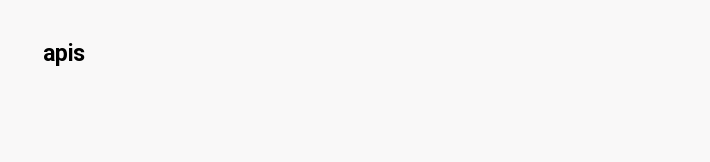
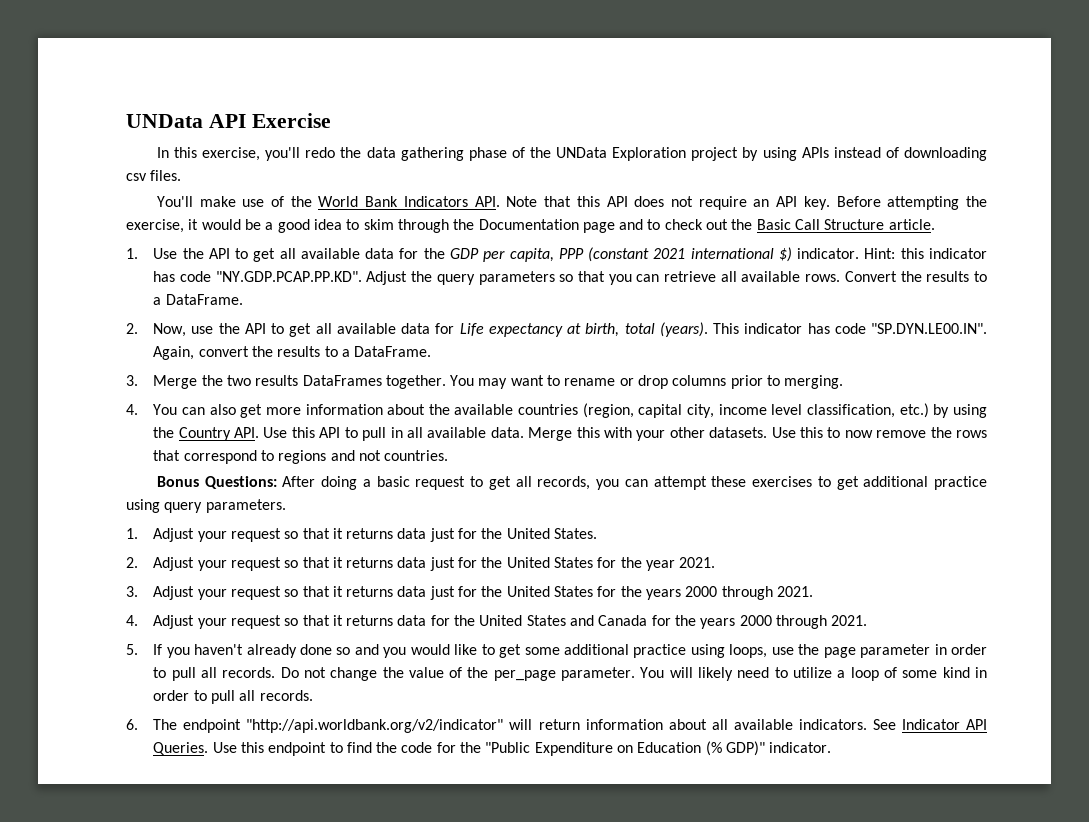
[43,43,85,66] apis -> [126,113,331,128] [156,147,988,161] [126,170,182,181] [156,196,988,210] [126,219,935,233] [126,247,988,262] [153,271,987,285] [153,294,243,305] [126,322,988,337] [153,346,432,360] [126,375,844,389] [126,403,988,418] [153,427,987,441] [153,450,449,464] [156,476,987,490] [126,499,286,513] [126,528,598,542] [126,557,716,571] [126,586,814,600] [126,615,868,629] [126,644,987,658] [153,667,987,681] [153,690,313,704] [126,719,987,733] [153,741,832,756] UNData API Exercise // In this exercise, you'll redo the data gathering phase of the UNData Exploration project by using APIs instead of downloading csv files. // You'll make use of the World Bank Indicators API. Note that this API does not require an API key. Before attempting the exercise, it would be a good idea to skim through the Documentation page and to check out the Basic Call Structure article. // 1. Use the API to get all available data for the GDP per capita, PPP (constant 2021 international $) indicator. Hint: this indicator has code "NY.GDP.PCAP.PP.KD". Adjust the query parameters so that you can retrieve all available rows. Convert the results to a DataFrame. // 2. Now, use the API to get all available data for Life expectancy at birth, total (years). This indicator has code "SP.DYN.LE00.IN". Again, convert the results to a DataFrame. // 3. Merge the two results DataFrames together. You may want to rename or drop columns prior to merging. // 4. You can also get more information about the available countries (region, capital city, income level classification, etc.) by using the Country API. Use this API to pull in all available data. Merge this with your other datasets. Use this to now remove the rows that correspond to regions and not countries. // Bonus Questions: After doing a basic request to get all records, you can attempt these exercises to get additional practice using query parameters. // 1. Adjust your request so that it returns data just for the United States. // 2. Adjust your request so that it returns data just for the United States for the year 2021. // 3. Adjust your request so that it returns data just for the United States for the years 2000 through 2021. // 4. Adjust your request so that it returns data for the United States and Canada for the years 2000 through 2021. // 5. If you haven't already done so and you would like to get some additional practice using loops, use the page parameter in order to pull all records. Do not change the value of the per_page parameter. You will likely need to utilize a loop of some kind in order to pull all records. // 6. The endpoint "http://api.worldbank.org/v2/indicator" will return information about all available indicators. See Indicator API Queries. Use this endpoint to find the code for the "Public Expenditure on Education (% GDP)" indicator.

